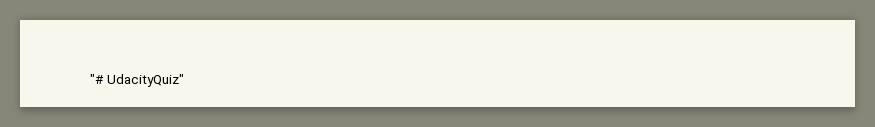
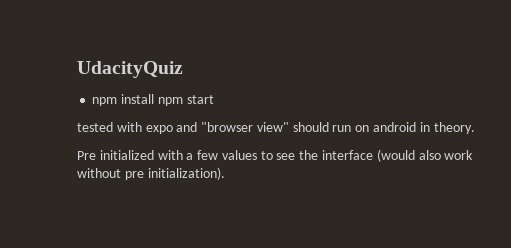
[90,74,184,87] "# UdacityQuiz" -> [77,61,183,78] [92,94,214,106] [77,122,475,134] [77,149,474,162] [77,167,225,180] UdacityQuiz // npm install npm start // tested with expo and "browser view" should run on android in theory. // Pre initialized with a few values to see the interface (would also work without pre initialization).

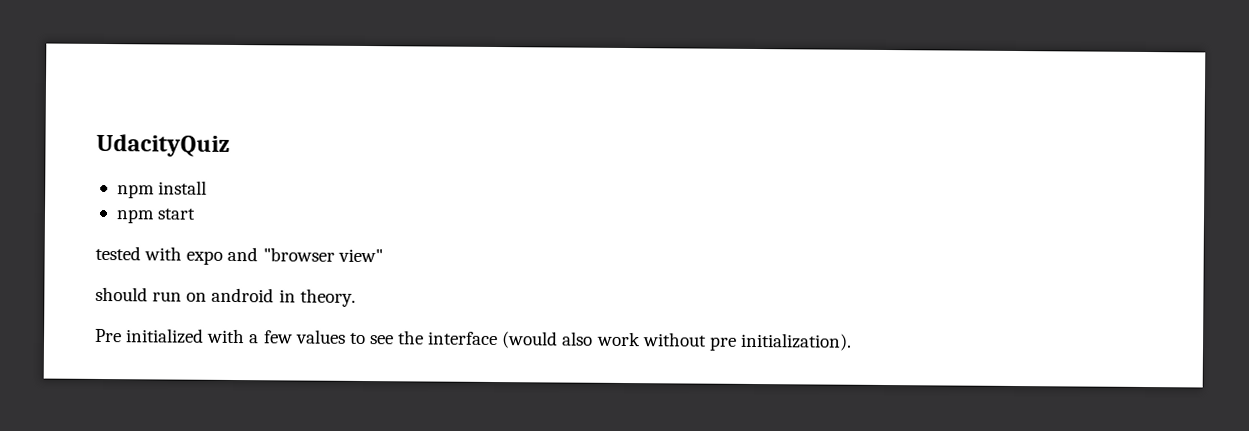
(155, 99) none -> (208, 187) //
(289, 127) none -> (383, 255) //

